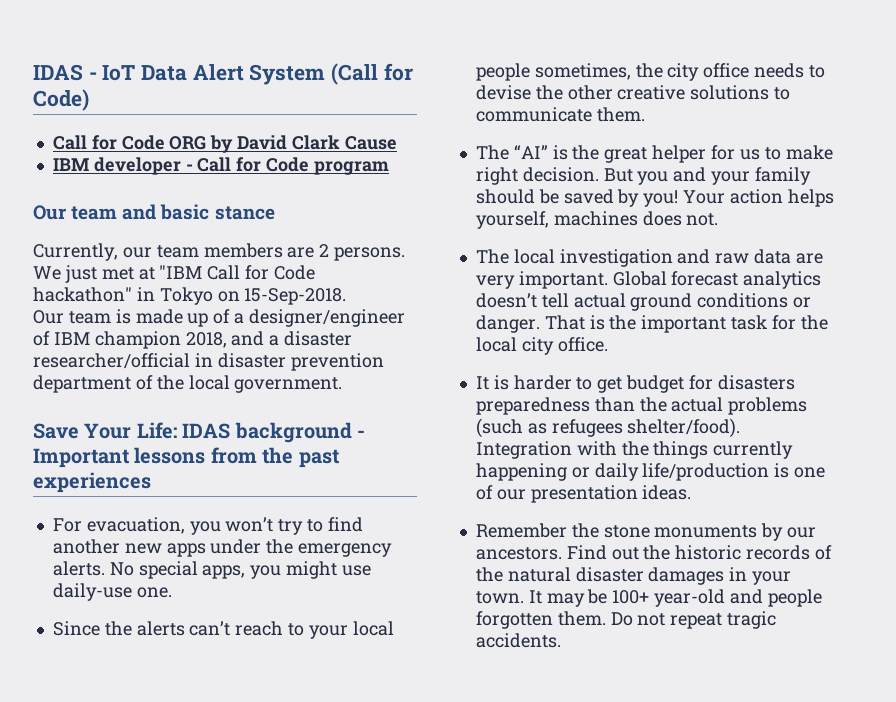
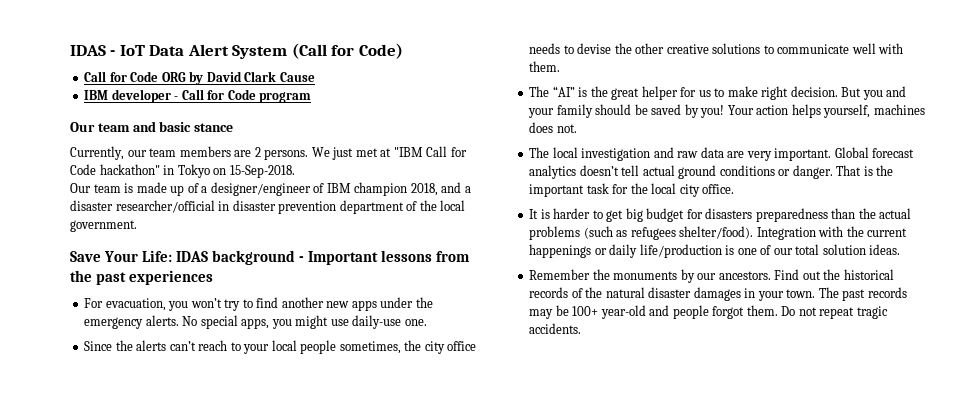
(592, 114) none -> [851,43,904,54] well with
(623, 385) none -> [625,208,643,222] big
[653,441,794,459] [475,463,567,481] things currently happening -> [867,228,908,237] [529,244,592,258] current happenings
[530,485,638,503] presentation -> [795,244,866,255] total solution
[603,525,650,538] stone -> (610, 274) none
[675,545,742,560] historic -> [843,269,894,280] historical
[528,590,542,604] It -> [818,287,907,301] The past records
[475,611,553,629] forgotten -> [712,306,745,319] forgot

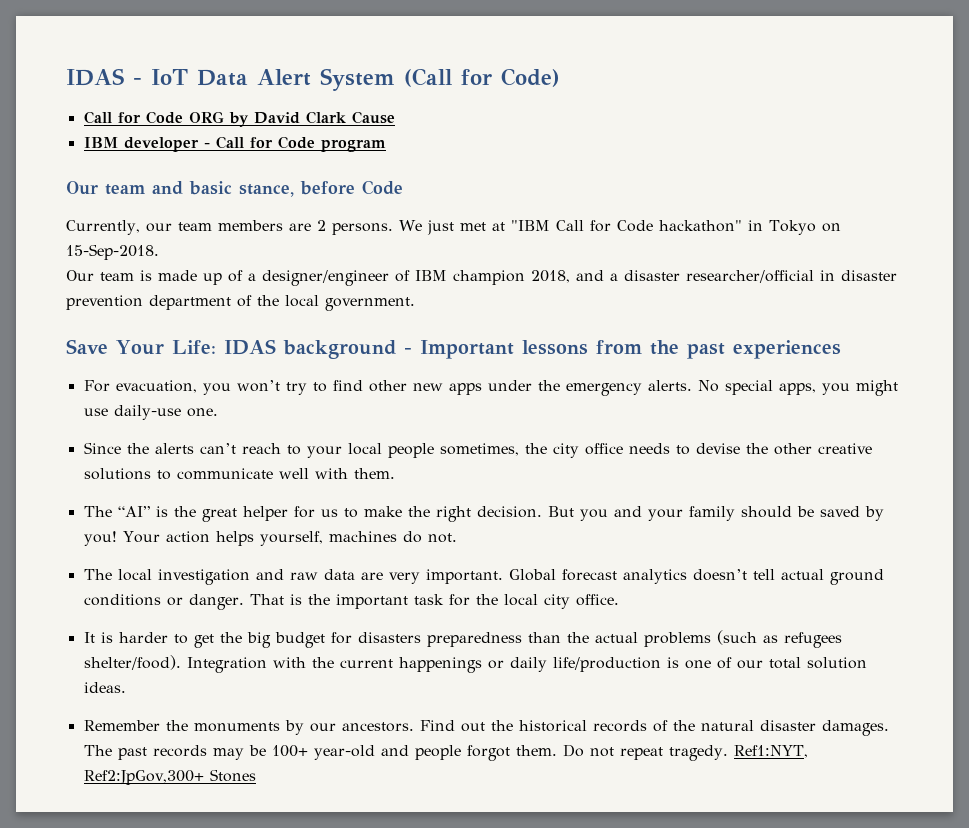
[194,123,234,132] stance -> [239,180,403,197] stance, before Code
[281,297,324,308] another -> [368,380,407,392] other
(758, 91) none -> [407,506,430,517] the
[529,122,554,133] does -> [402,531,422,543] do
(624, 216) none -> [219,632,242,643] the
[693,287,816,301] damages in your town. -> [821,720,889,736] damages.
[856,306,888,319] [529,323,582,334] tragic accidents. -> [668,745,808,761] [83,769,256,785] tragedy. Ref1:NYT, Ref2:JpGov,300+ Stones

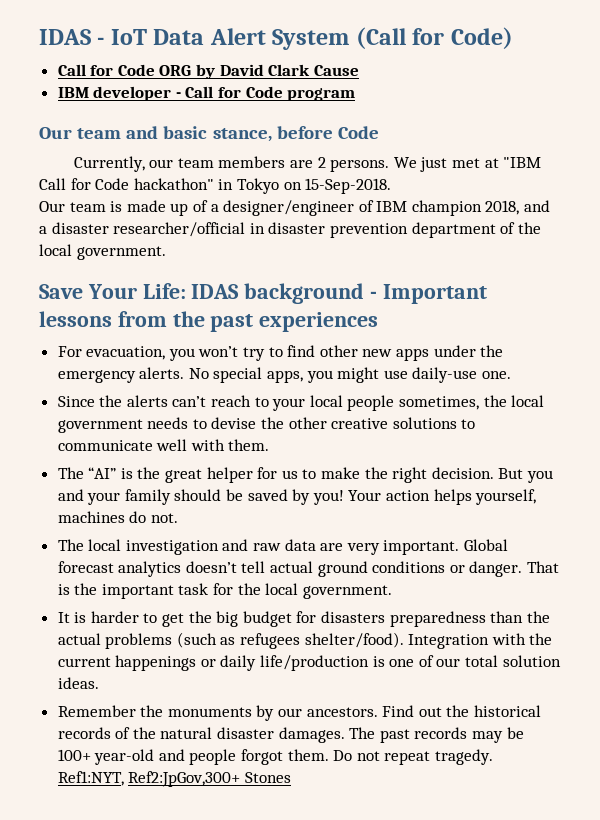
[552,443,623,458] city office -> [511,395,545,407] [57,419,143,433] local government
[543,594,619,609] city office. -> [302,585,392,599] government.

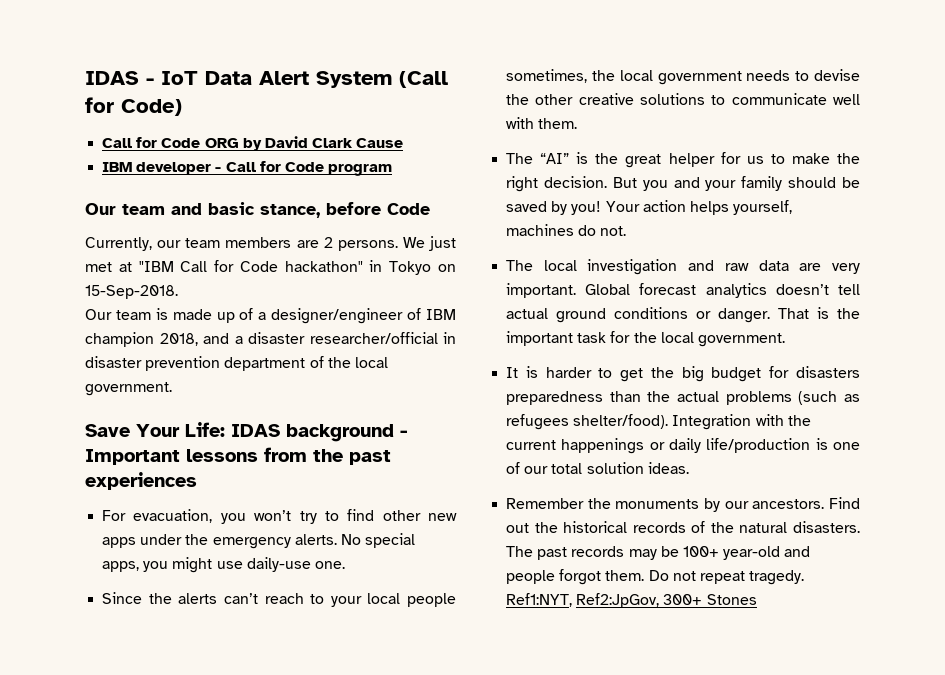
[217,727,345,743] disaster damages. -> [793,521,860,533] disasters.
[128,771,241,787] Ref2:JpGov,300+ -> [576,593,703,608] Ref2:JpGov, 300+

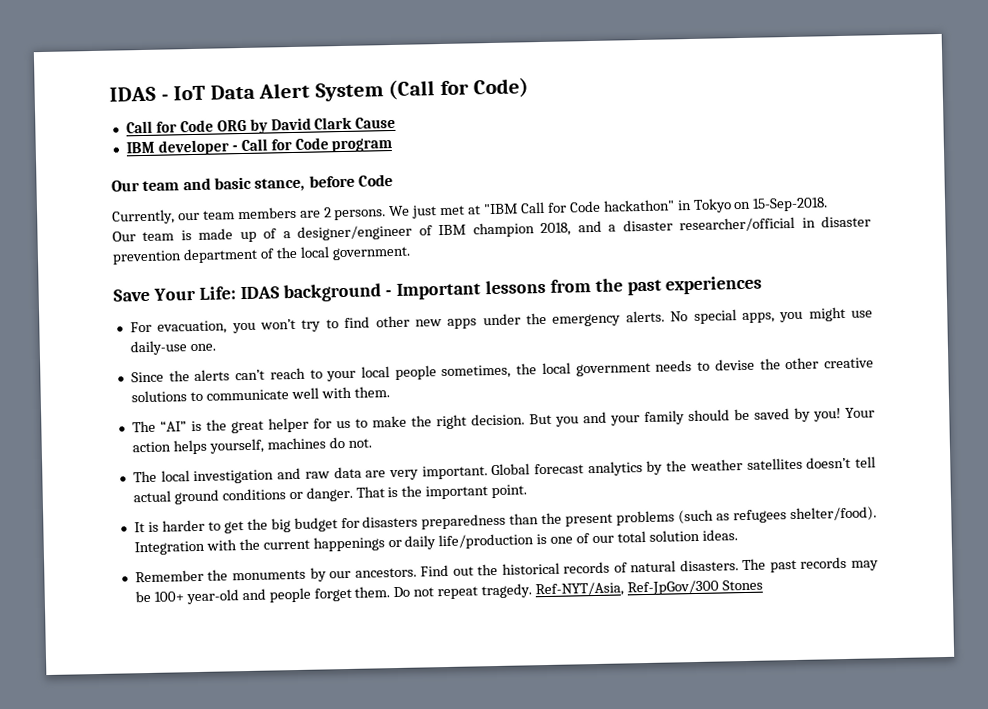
(767, 290) none -> [646,457,803,475] by the weather satellites
[577,331,785,347] task for the local government. -> [491,484,528,499] point.
[677,391,720,402] actual -> [565,513,614,527] present
[710,522,734,533] the -> (628, 567) none
[559,569,602,585] forgot -> [313,587,352,602] forget
[506,593,703,608] Ref1:NYT, Ref2:JpGov, 300+ -> [535,579,719,598] Ref-NYT/Asia, Ref-JpGov/300

